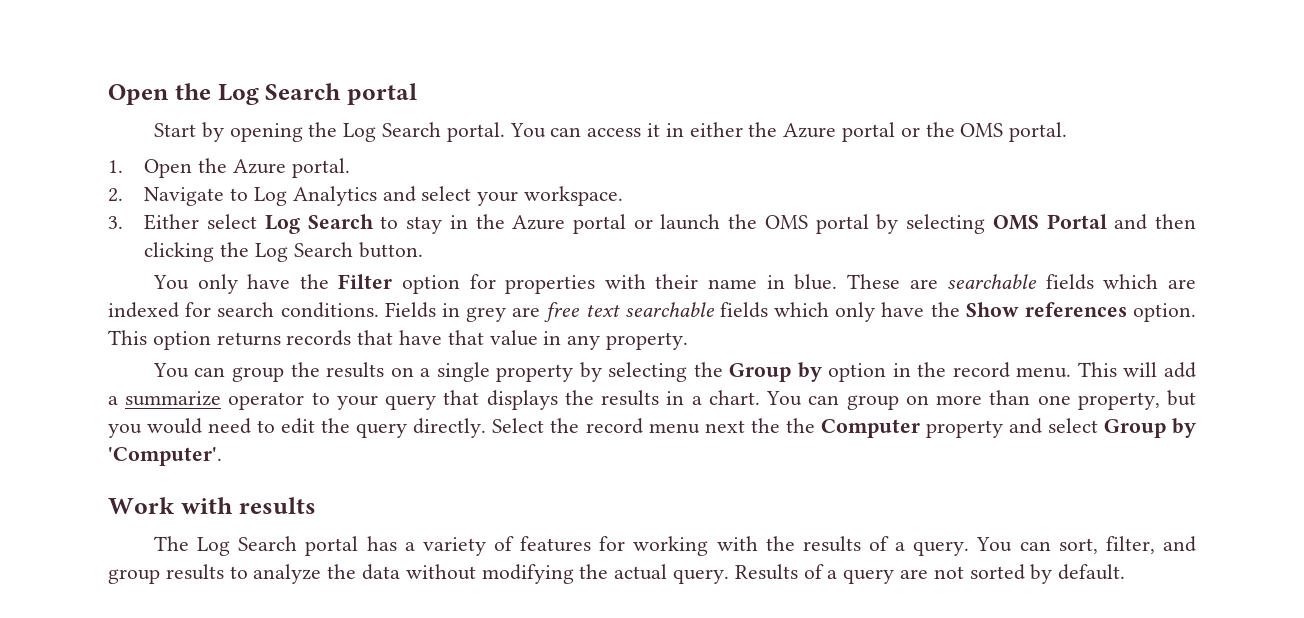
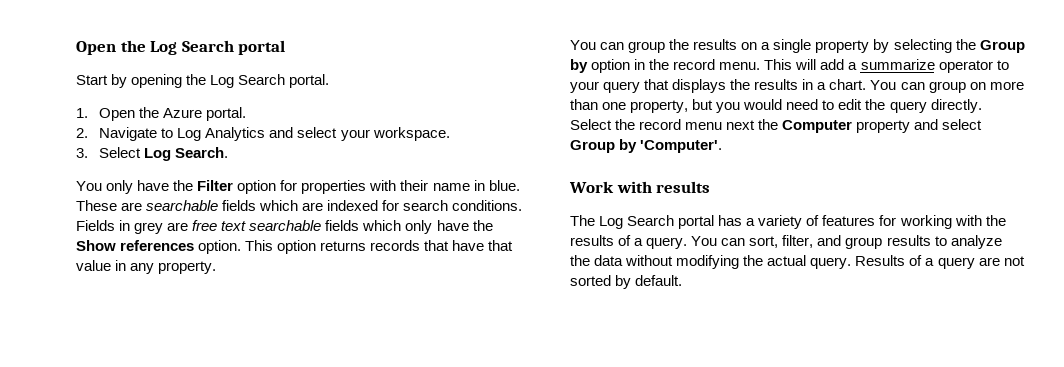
[509,122,1068,142] You can access it in either the Azure portal or the OMS portal. -> (330, 81) none
[144,214,1197,234] [144,242,423,262] Either select Log Search to stay in the Azure portal or launch the OMS portal by selecting OMS Portal and then clicking the Log Search button. -> [99,147,229,161] Select Log Search.
[785,418,815,433] the -> (779, 124) none

